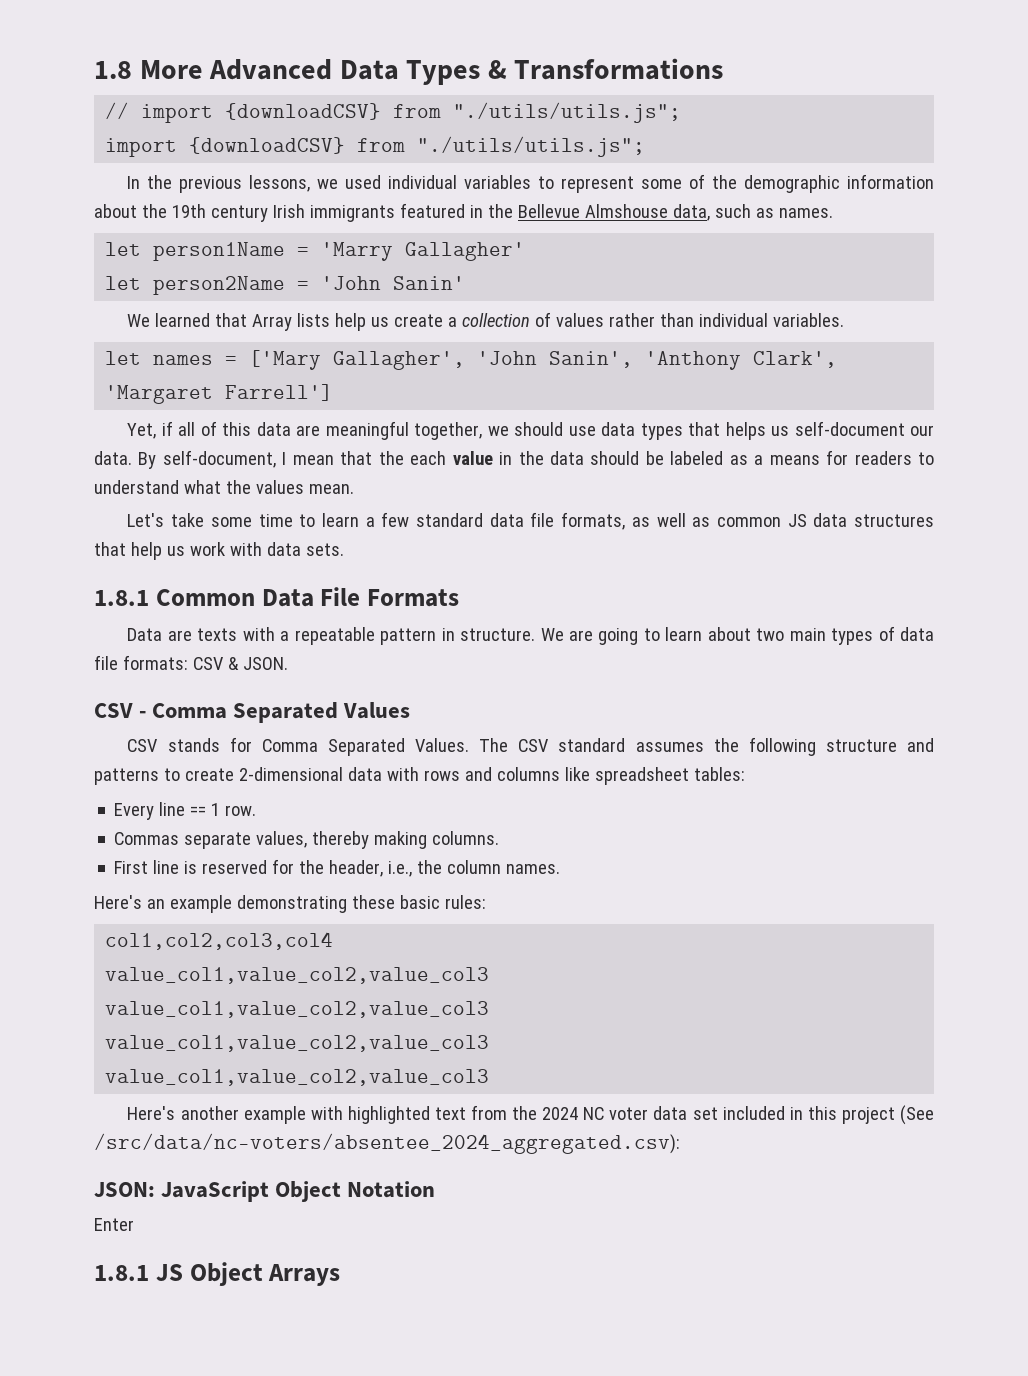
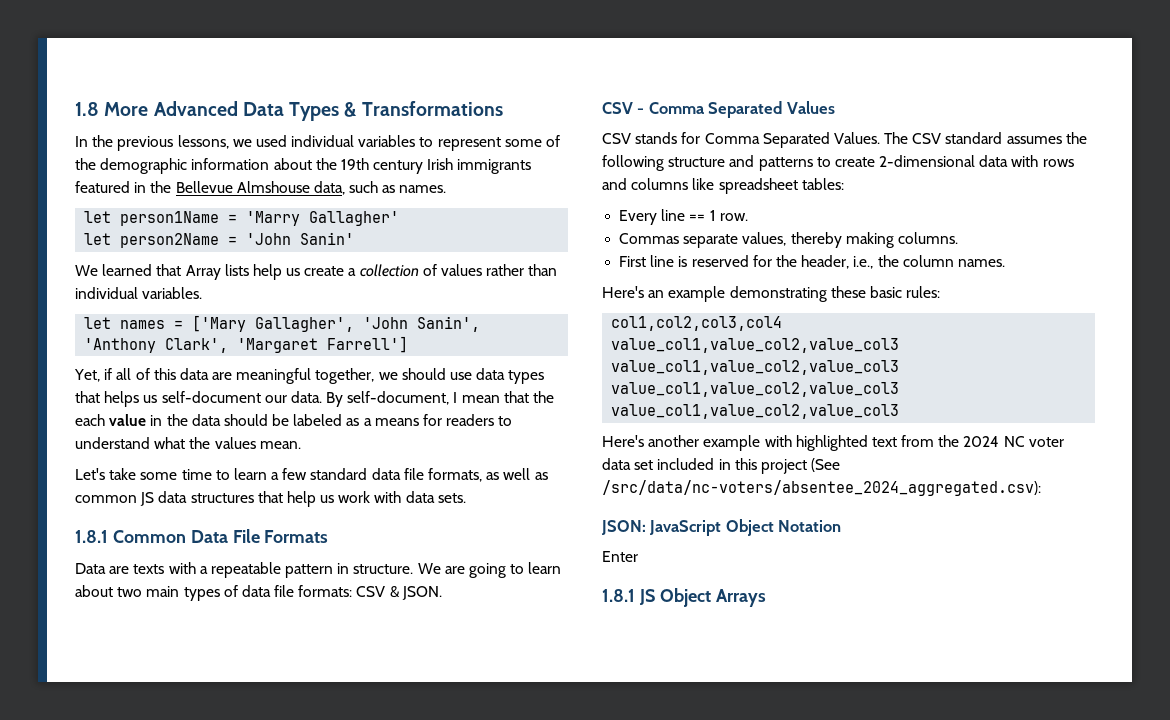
[105,102,682,123] [105,136,646,157] // // import {downloadCSV} from "./utils/utils.js"; // import {downloadCSV} from "./utils/utils.js"; -> (503, 108) none

